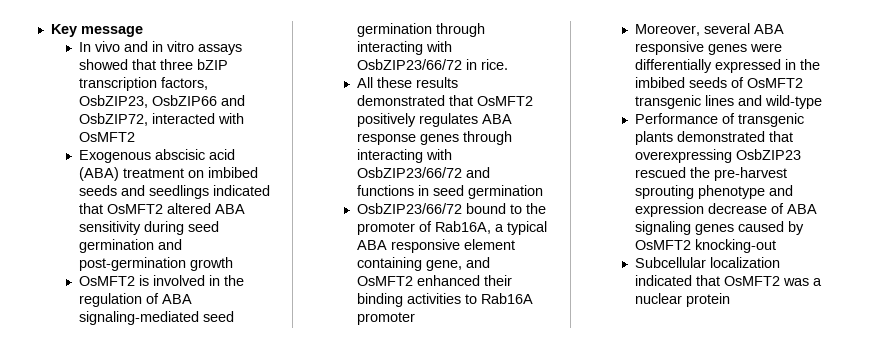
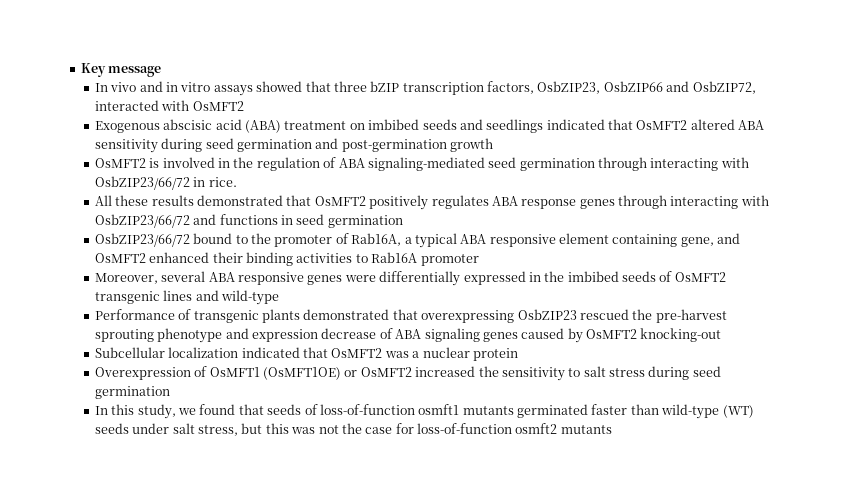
(730, 300) none -> [94,366,721,381] [94,386,170,399] [94,404,754,419] [94,423,612,436] // Overexpression of OsMFT1 (OsMFT1OE) or OsMFT2 increased the sensitivity to salt stress during seed germination // In this study, we found that seeds of loss-of-function osmft1 mutants germinated faster than wild-type (WT) seeds under salt stress, but this was not the case for loss-of-function osmft2 mutants

